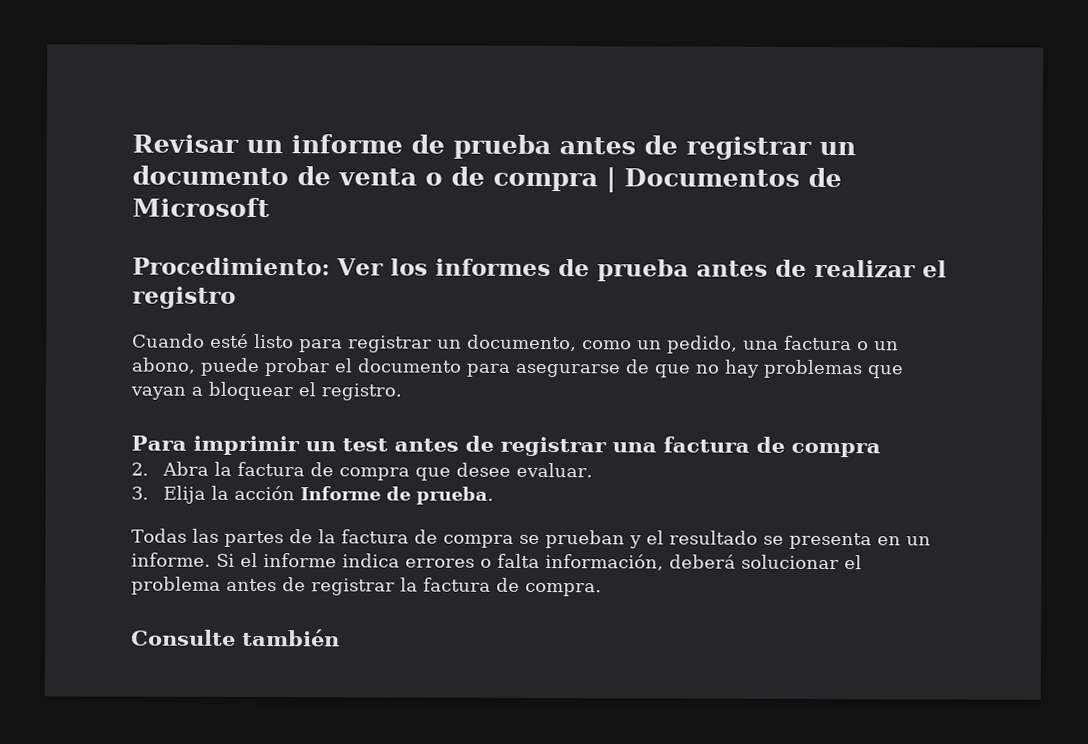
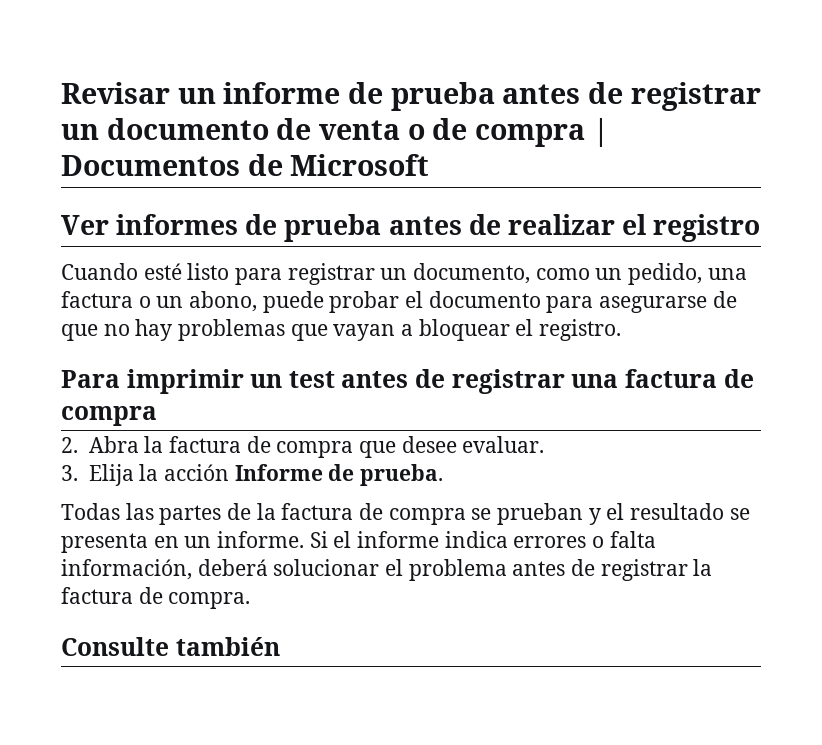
[132,257,428,276] Procedimiento: Ver los -> [61,215,109,235] Ver

